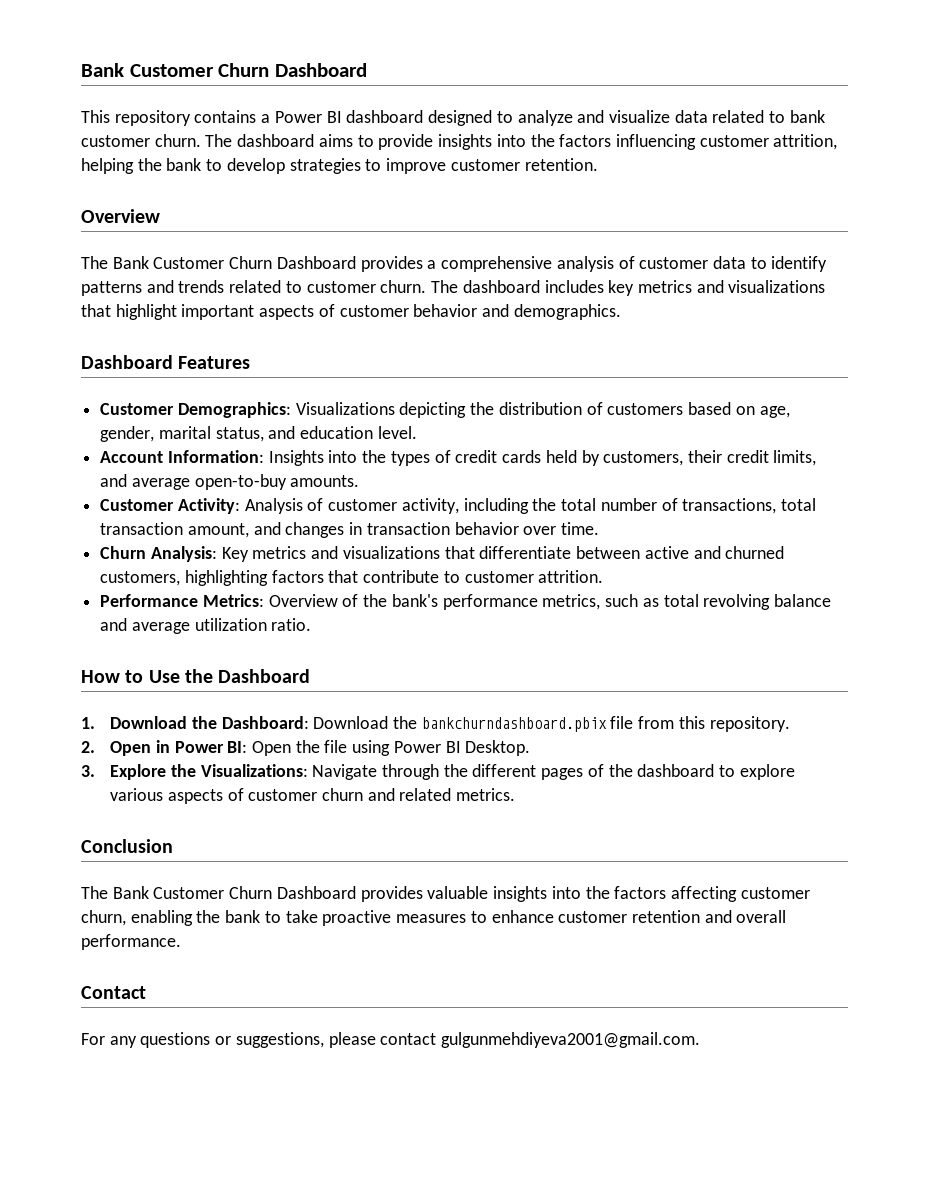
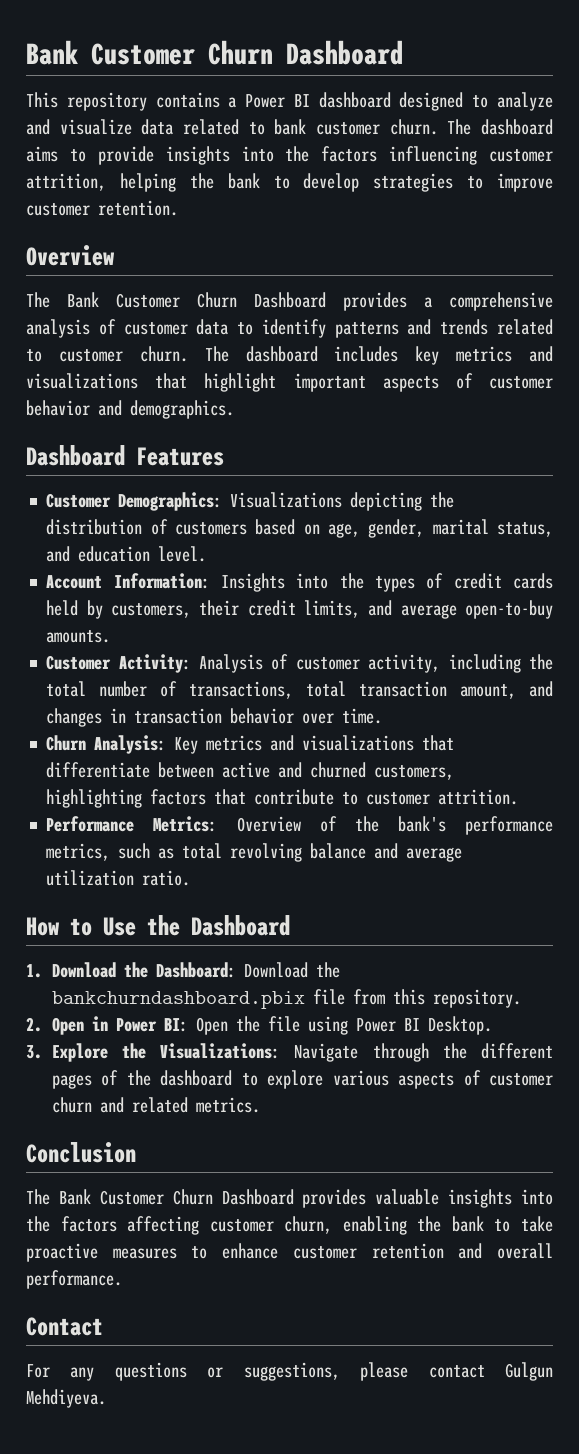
[441,1032,701,1048] gulgunmehdiyeva2001@gmail.com. -> [505,1362,553,1381] [26,1389,106,1408] Gulgun Mehdiyeva.

